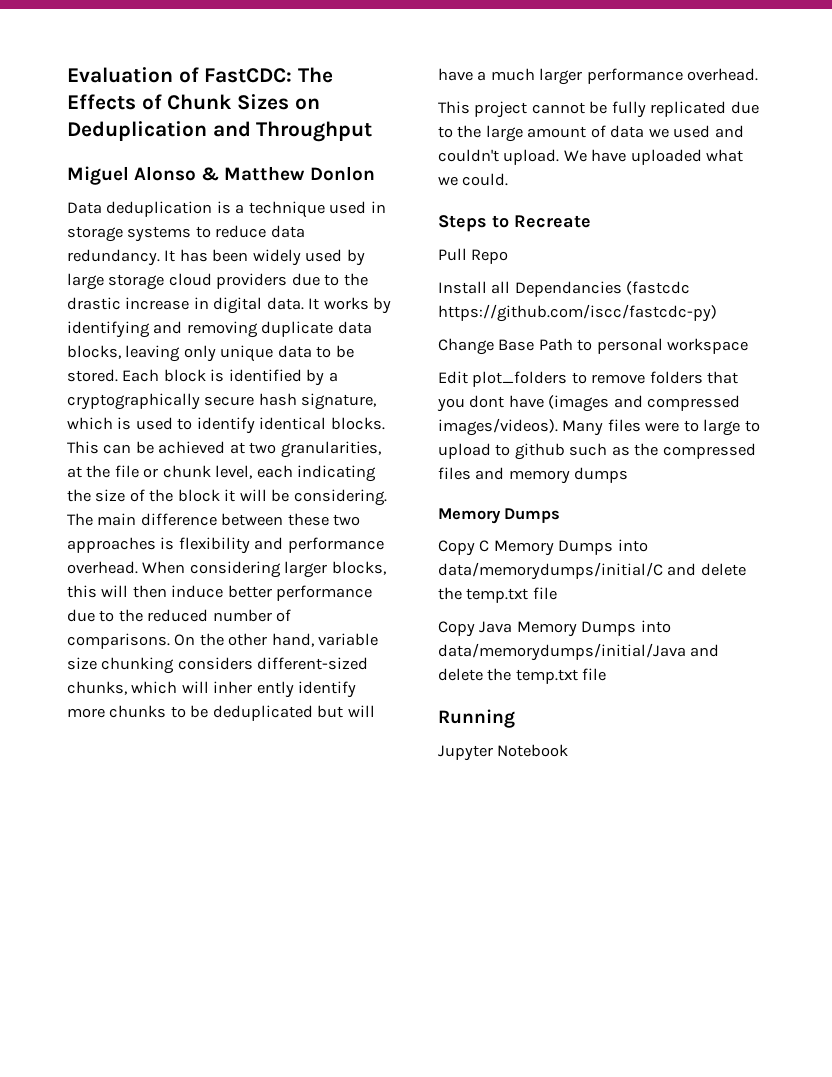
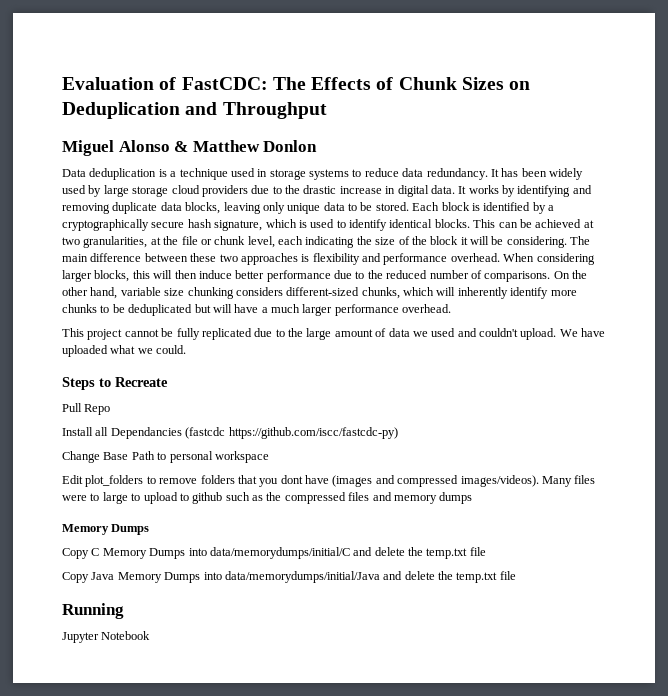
[213,681,294,698] inher ently -> [457,287,508,299] inherently

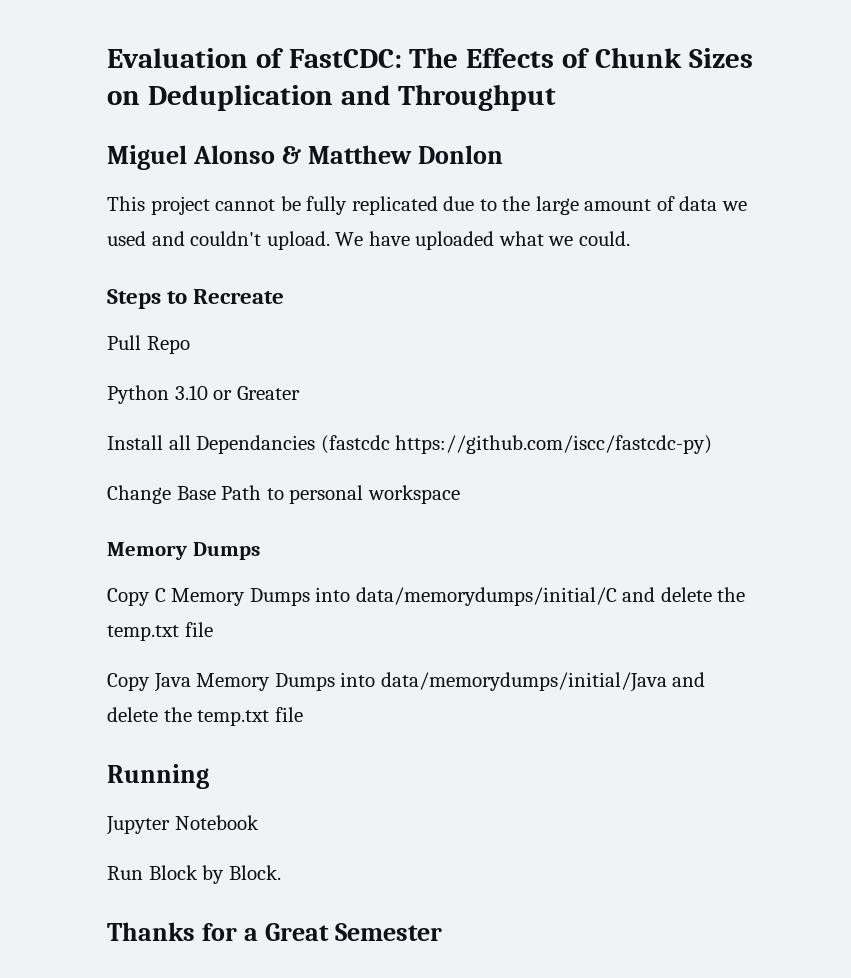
[62,168,583,180] [62,185,592,197] [62,202,554,214] [62,219,594,231] [62,236,591,248] [62,253,595,265] [62,270,587,282] [62,287,577,299] [62,304,452,316] // Data deduplication is a technique used in storage systems to reduce data redundancy. It has been widely used by large storage cloud providers due to the drastic increase in digital data. It works by identifying and removing duplicate data blocks, leaving only unique data to be stored. Each block is identified by a cryptographically secure hash signature, which is used to identify identical blocks. This can be achieved at two granularities, at the file or chunk level, each indicating the size of the block it will be considering. The main difference between these two approaches is flexibility and performance overhead. When considering larger blocks, this will then induce better performance due to the reduced number of comparisons. On the other hand, variable size chunking considers different-sized chunks, which will inherently identify more chunks to be deduplicated but will have a much larger performance overhead. -> (503, 154) none
(111, 409) none -> [107,385,300,404] // Python 3.10 or Greater
[62,475,596,487] [62,492,473,504] // Edit plot_folders to remove folders that you dont have (images and compressed images/videos). Many files were to large to upload to github such as the compressed files and memory dumps -> (460, 494) none
(151, 635) none -> [107,865,281,884] [107,922,442,941] // Run Block by Block. // Thanks for a Great Semester

